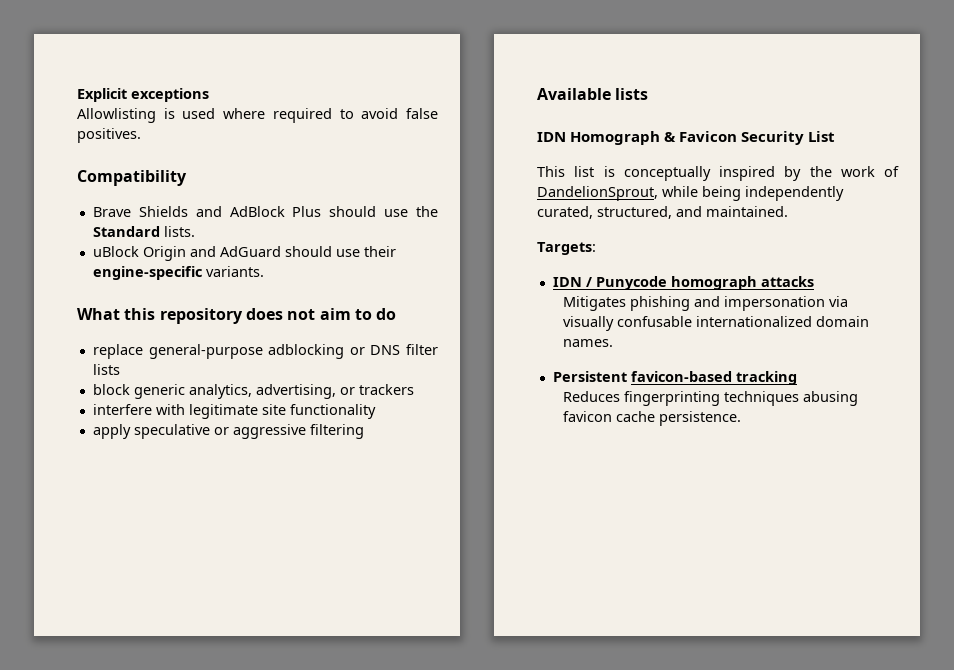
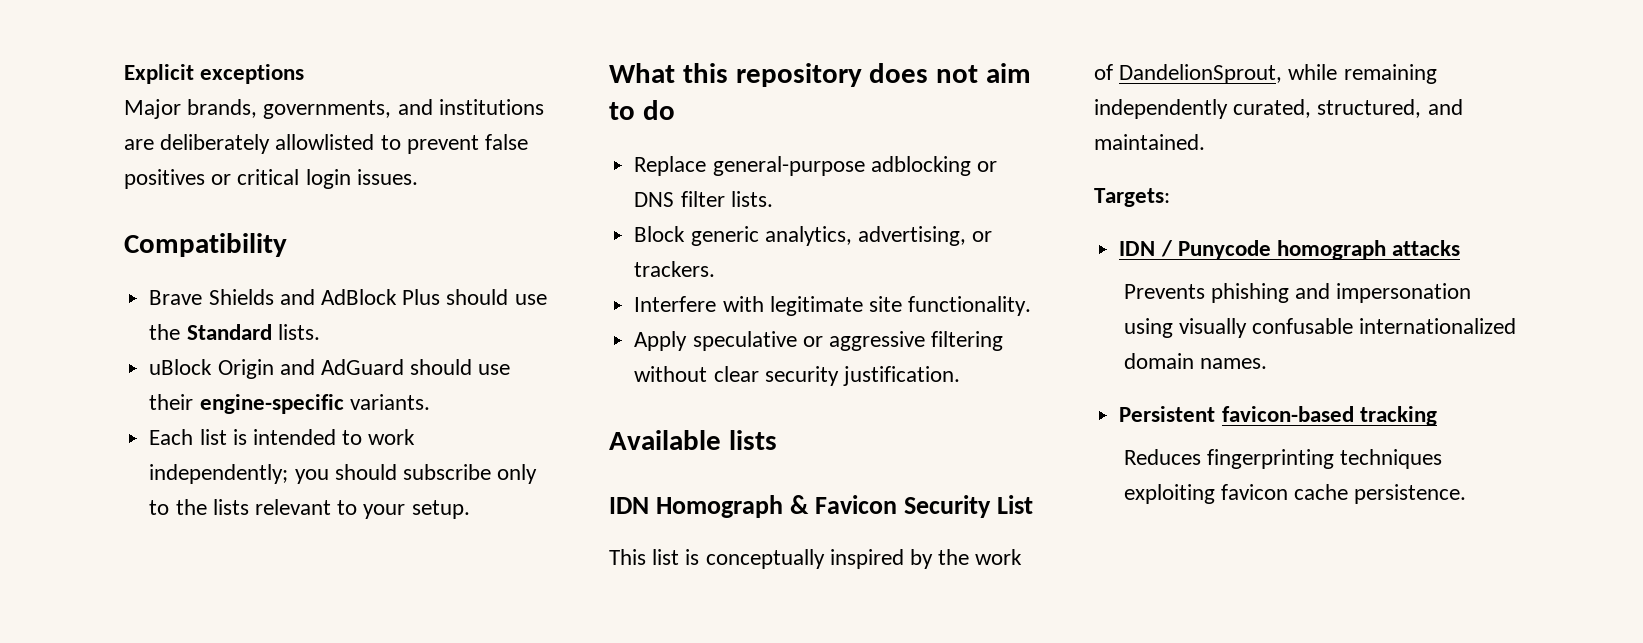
[77,108,438,123] [77,128,141,143] Allowlisting is used where required to avoid false positives. -> [124,99,544,119] [124,134,529,154] [124,169,418,189] Major brands, governments, and institutions are deliberately allowlisted to prevent false positives or critical login issues.
(264, 271) none -> [149,429,416,445] [149,464,538,484] [149,499,470,519] // Each list is intended to work independently; you should subscribe only to the lists relevant to your setup.
[92,344,143,359] replace -> [634,156,707,176] Replace
[92,364,120,375] [92,384,130,395] lists // block -> [730,191,773,207] [634,226,686,242] lists. // Block
[358,384,414,395] [92,404,152,415] trackers // interfere -> [634,261,716,277] [634,296,717,312] trackers. // Interfere
[289,404,376,419] [92,424,131,439] functionality // apply -> [908,296,1032,316] [634,331,688,351] functionality. // Apply
(364, 431) none -> [634,366,960,386] without clear security justification.
[702,186,741,201] being -> [1343,64,1437,84] remaining
[562,296,626,311] Mitigates -> [1123,284,1205,299] Prevents
[828,296,848,307] via -> [1123,318,1173,338] using
[802,391,858,406] abusing -> [1123,484,1215,504] exploiting

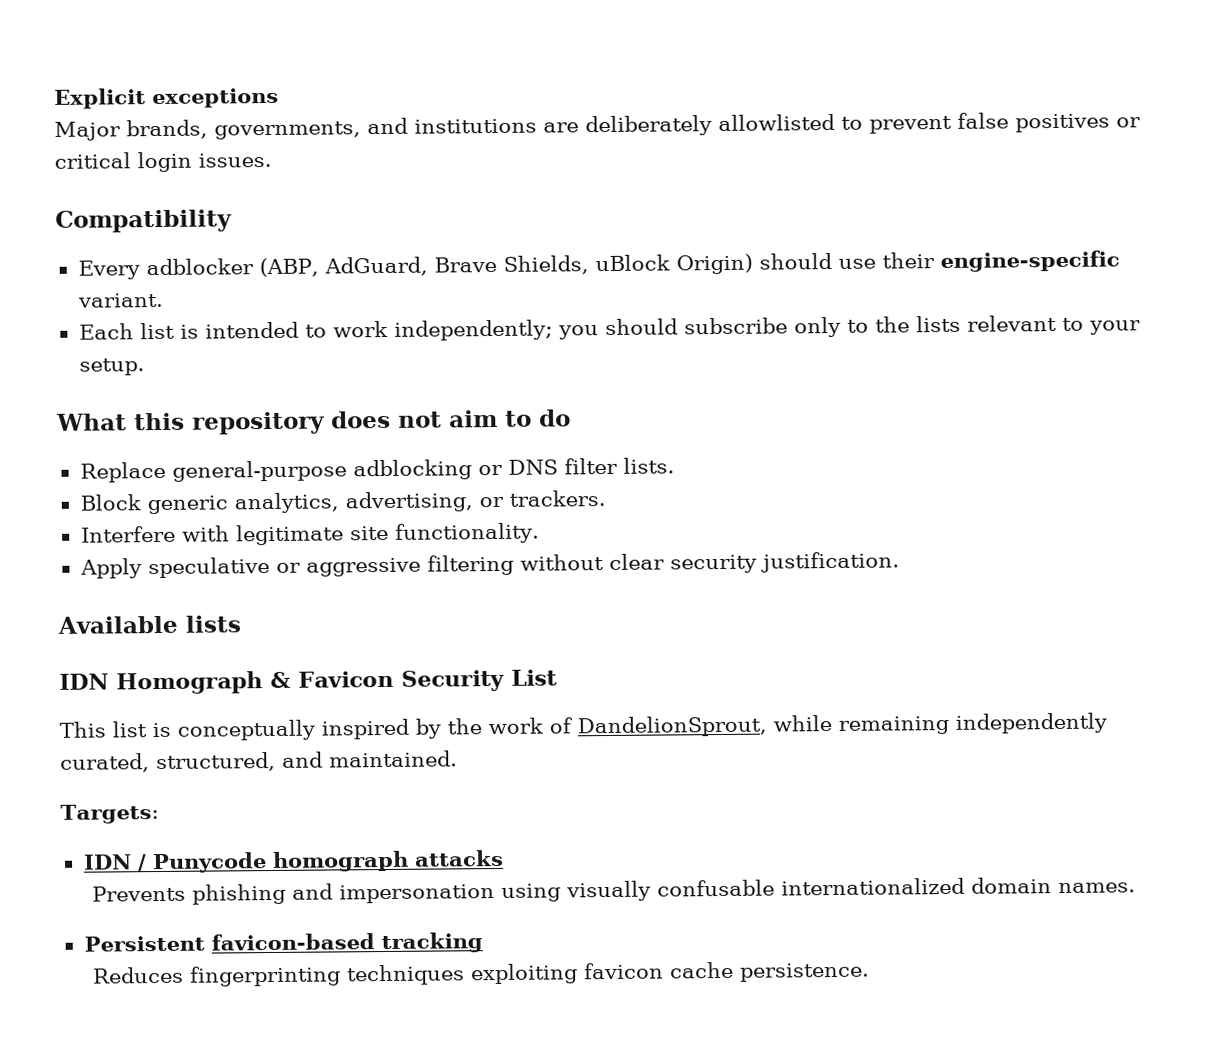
[149,289,547,305] [149,324,320,340] [149,359,404,379] Brave Shields and AdBlock Plus should use the Standard lists. // uBlock Origin and AdGuard -> [77,253,753,280] Every adblocker (ABP, AdGuard, Brave Shields, uBlock Origin)
[349,394,430,410] variants. -> [76,292,164,308] variant.

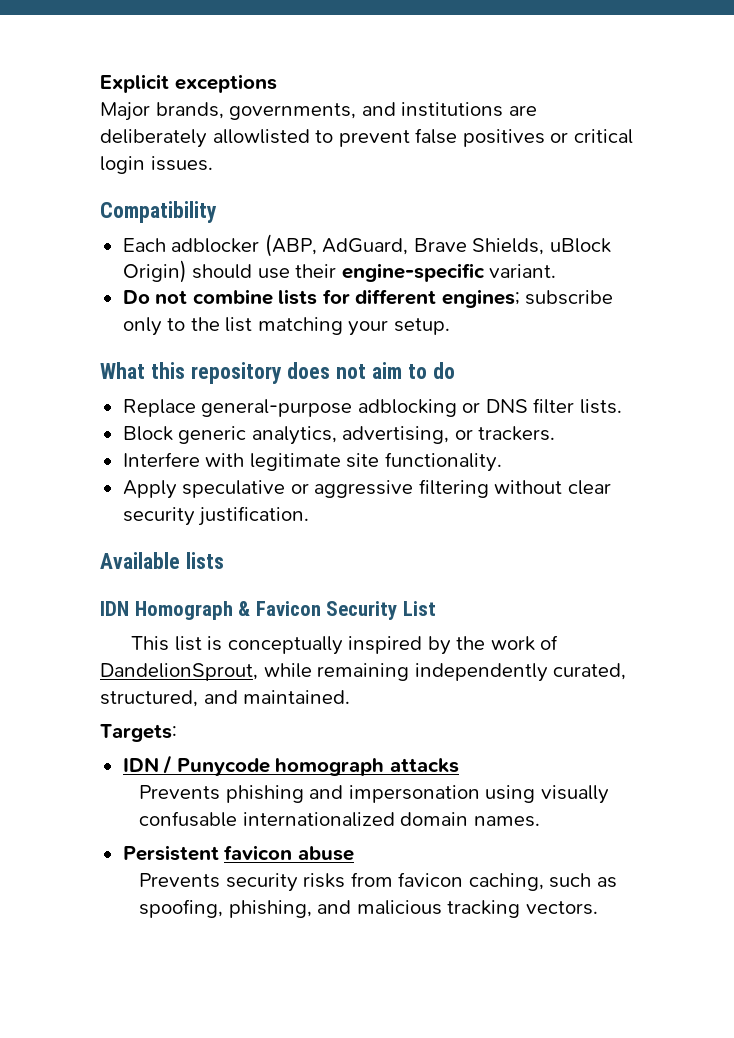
[77,260,140,280] Every -> [122,238,166,252] Each
[78,318,678,341] Each list is intended to work independently; you should -> [122,289,520,308] Do not combine lists for different engines;
[915,314,1084,333] lists relevant to -> [225,317,343,335] list matching
[210,932,483,954] [91,961,870,987] favicon-based tracking // Reduces fingerprinting techniques exploiting favicon cache persistence. -> [224,845,354,861] [139,872,617,892] [139,899,598,918] favicon abuse // Prevents security risks from favicon caching, such as spoofing, phishing, and malicious tracking vectors.

